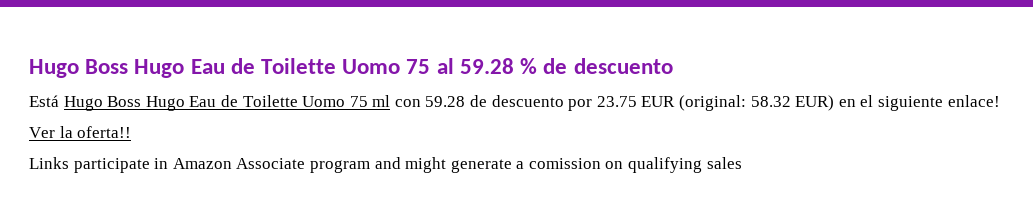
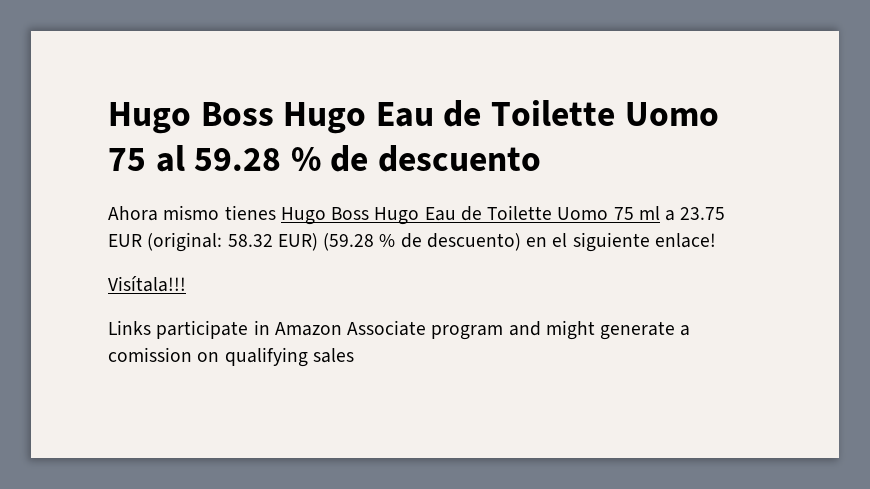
[29,95,59,107] Está -> [108,205,276,221] Ahora mismo tienes
[394,95,593,111] con 59.28 de descuento por -> [665,210,676,221] a
(835, 103) none -> [323,233,521,251] (59.28 % de descuento)
[29,126,132,138] Ver la oferta!! -> [108,276,186,292] Visítala!!!

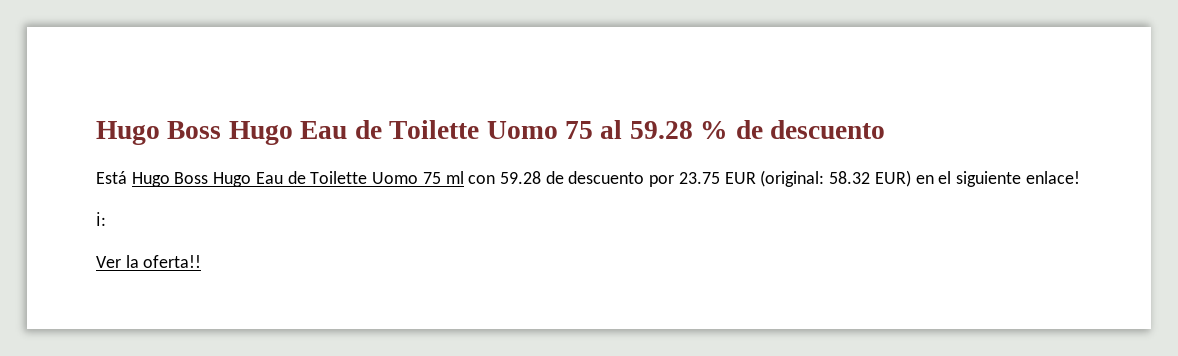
[108,205,276,221] Ahora mismo tienes -> [96,171,127,184] Está
[665,210,676,221] a -> [468,171,675,187] con 59.28 de descuento por
[323,233,521,251] (59.28 % de descuento) -> (911, 178) none
[108,276,186,292] [108,320,691,340] [108,347,354,367] Visítala!!! // Links participate in Amazon Associate program and might generate a comission on qualifying sales -> [96,212,106,226] [96,255,202,268] ℹ: // Ver la oferta!!

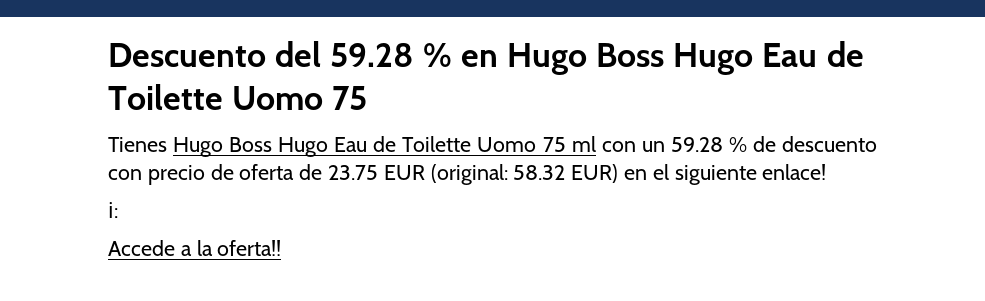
[96,120,886,145] [96,171,127,184] Hugo Boss Hugo Eau de Toilette Uomo 75 al 59.28 % de descuento // Está -> [108,41,864,75] [108,84,368,110] [108,137,167,152] Descuento del 59.28 % en Hugo Boss Hugo Eau de Toilette Uomo 75 // Tienes
[499,171,675,187] 59.28 de descuento por -> [641,136,878,152] [108,164,323,185] un 59.28 % de descuento con precio de oferta de
[96,256,121,268] Ver -> [108,240,192,256] Accede a

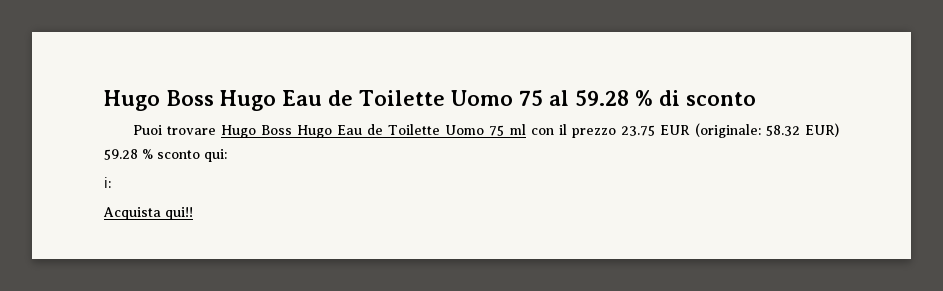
[108,41,864,75] [108,84,368,110] [108,137,167,152] Descuento del 59.28 % en Hugo Boss Hugo Eau de Toilette Uomo 75 // Tienes -> [104,90,756,111] [132,125,217,135] Hugo Boss Hugo Eau de Toilette Uomo 75 al 59.28 % di sconto // Puoi trovare
[641,136,878,152] [108,164,827,185] [108,202,118,218] [108,240,282,256] un 59.28 % de descuento con precio de oferta de 23.75 EUR (original: 58.32 EUR) en el siguiente enlace! // ℹ: // Accede a la oferta!! -> [558,123,840,138] [104,149,227,162] [104,177,111,188] [103,207,193,220] il prezzo 23.75 EUR (originale: 58.32 EUR) 59.28 % sconto qui: // ℹ: // Acquista qui!!

